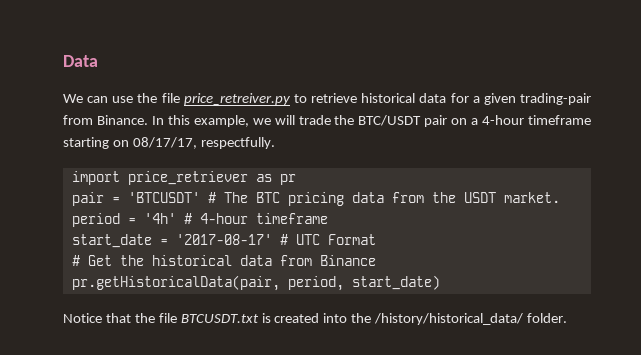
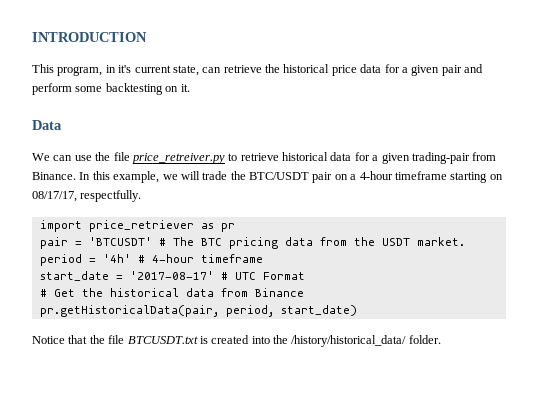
(63, 61) none -> [32,32,147,42] [32,64,483,76] [32,83,190,95] INTRODUCTION // This program, in it's current state, can retrieve the historical price data for a given pair and perform some backtesting on it. //

